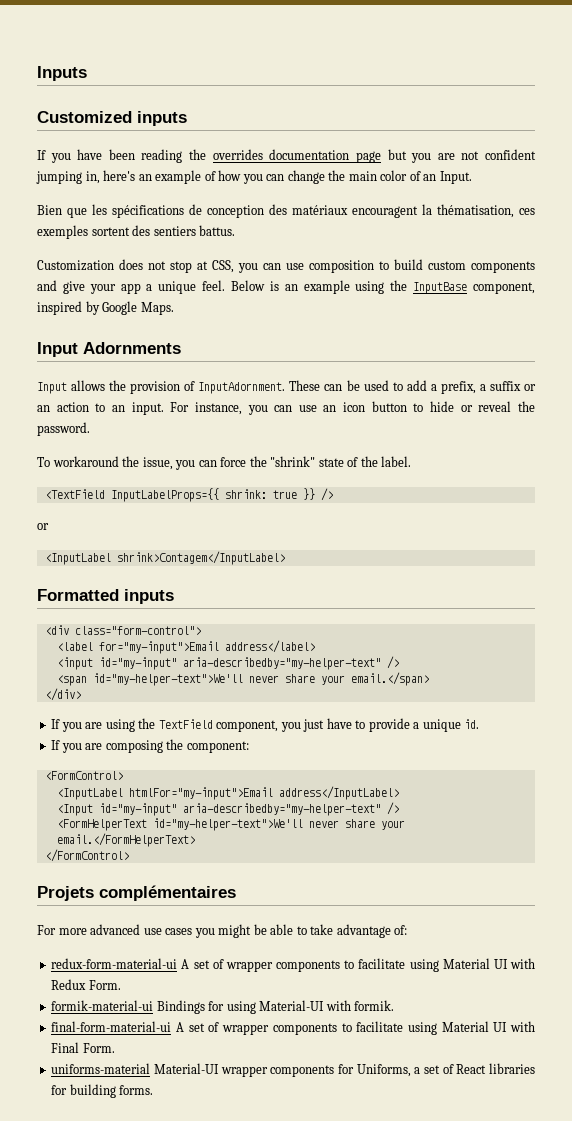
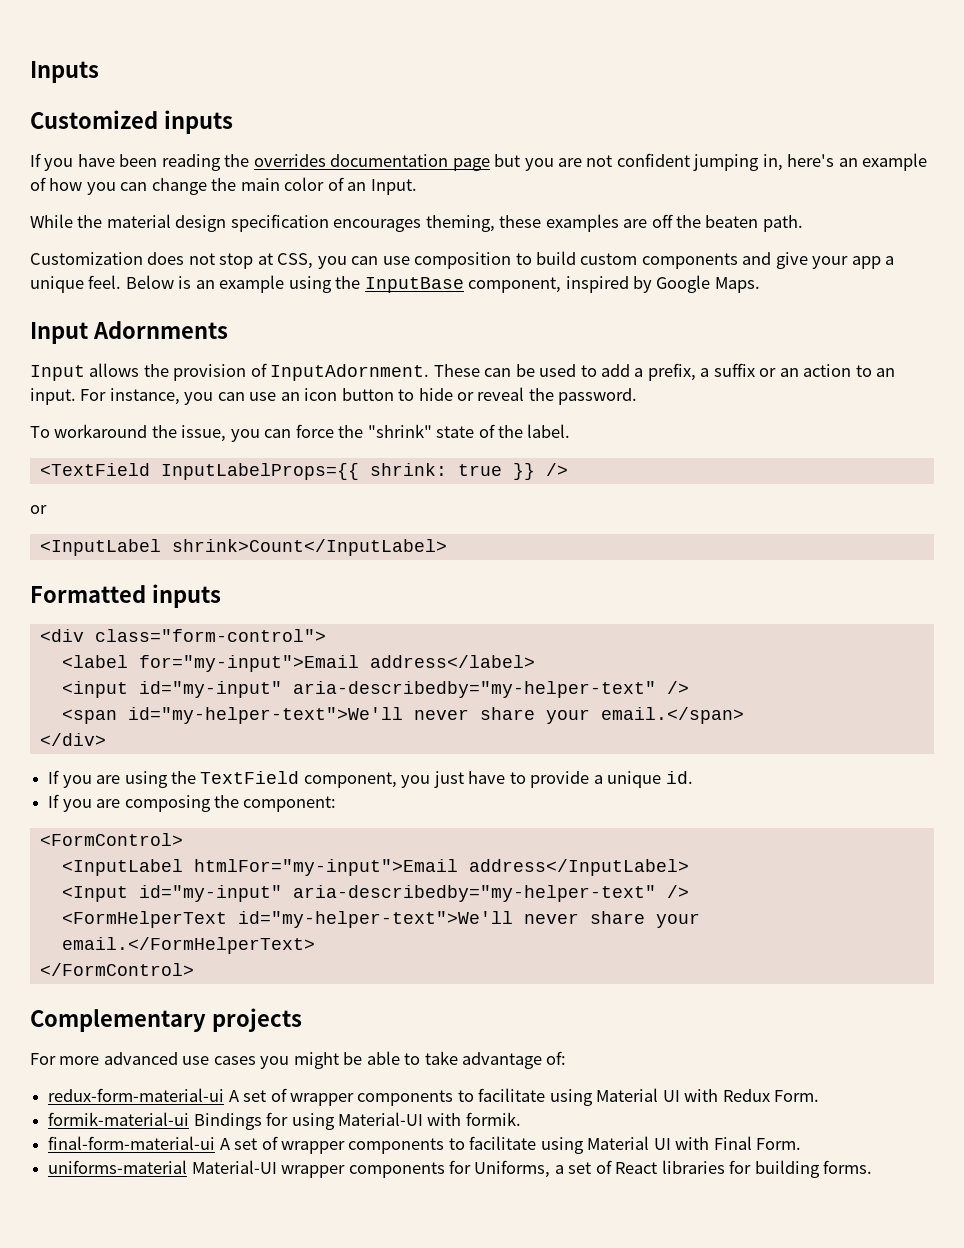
[37,204,535,218] [37,225,236,239] Bien que les spécifications de conception des matériaux encouragent la thématisation, ces exemples sortent des sentiers battus. -> [30,214,803,232] While the material design specification encourages theming, these examples are off the beaten path.
[116,551,285,565] shrink>Contagem</InputLabel> -> [171,539,447,556] shrink>Count</InputLabel>
[37,885,236,901] Projets complémentaires -> [30,1008,302,1032] Complementary projects

